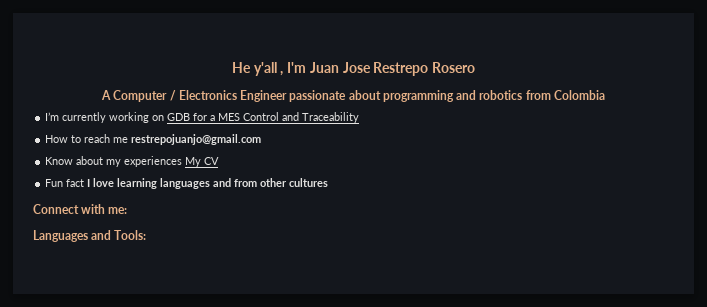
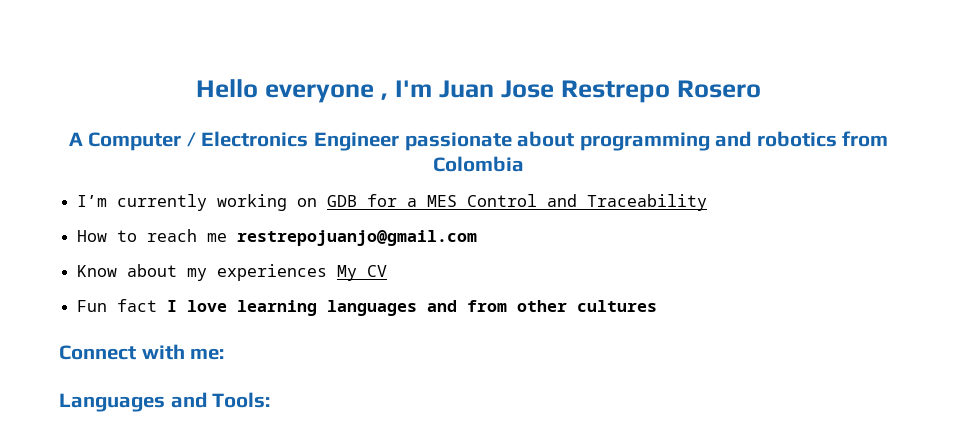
[231,62,277,76] He y'all -> [196,79,375,103] Hello everyone

